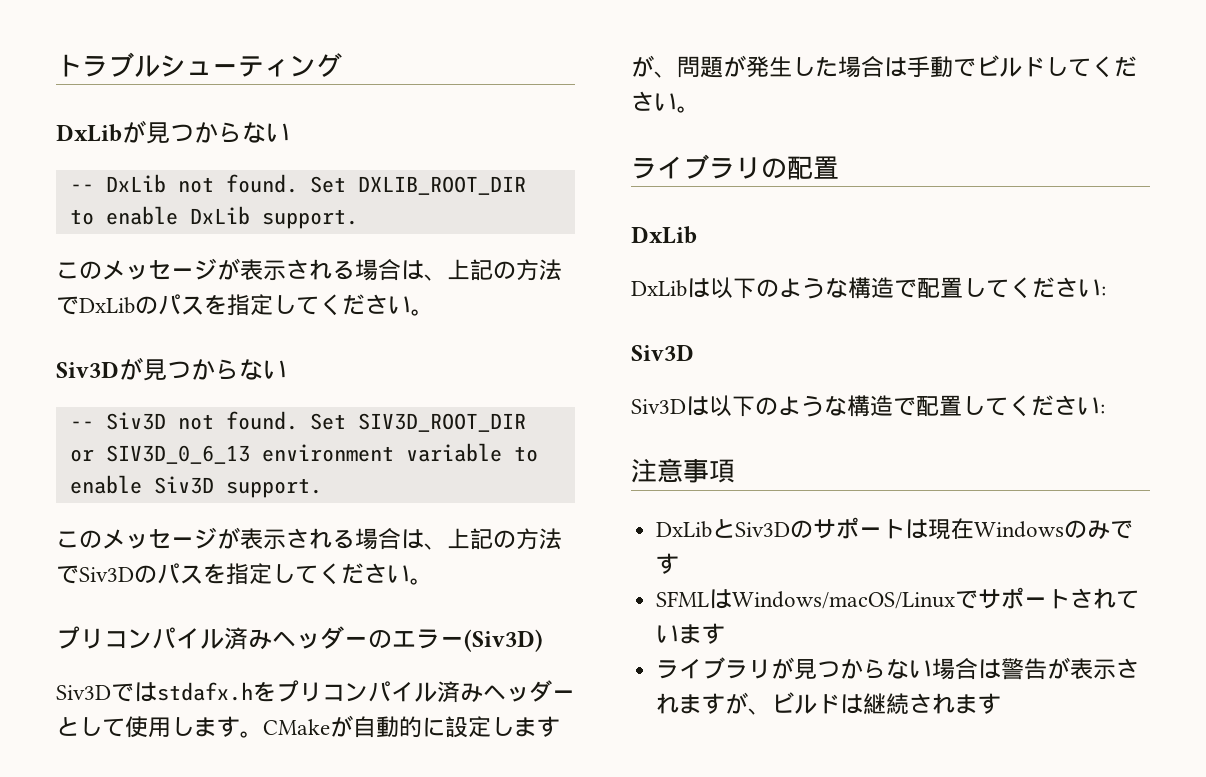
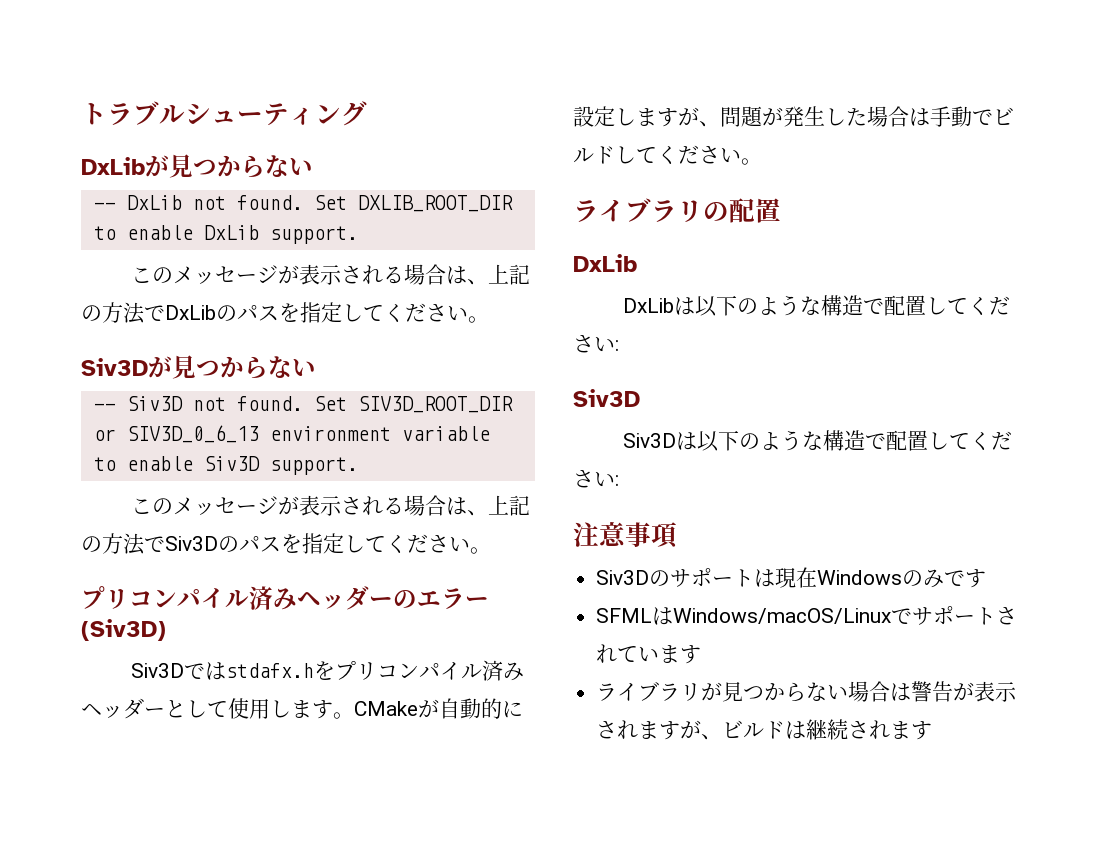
[656,519,736,538] DxLibと -> (678, 535) none

